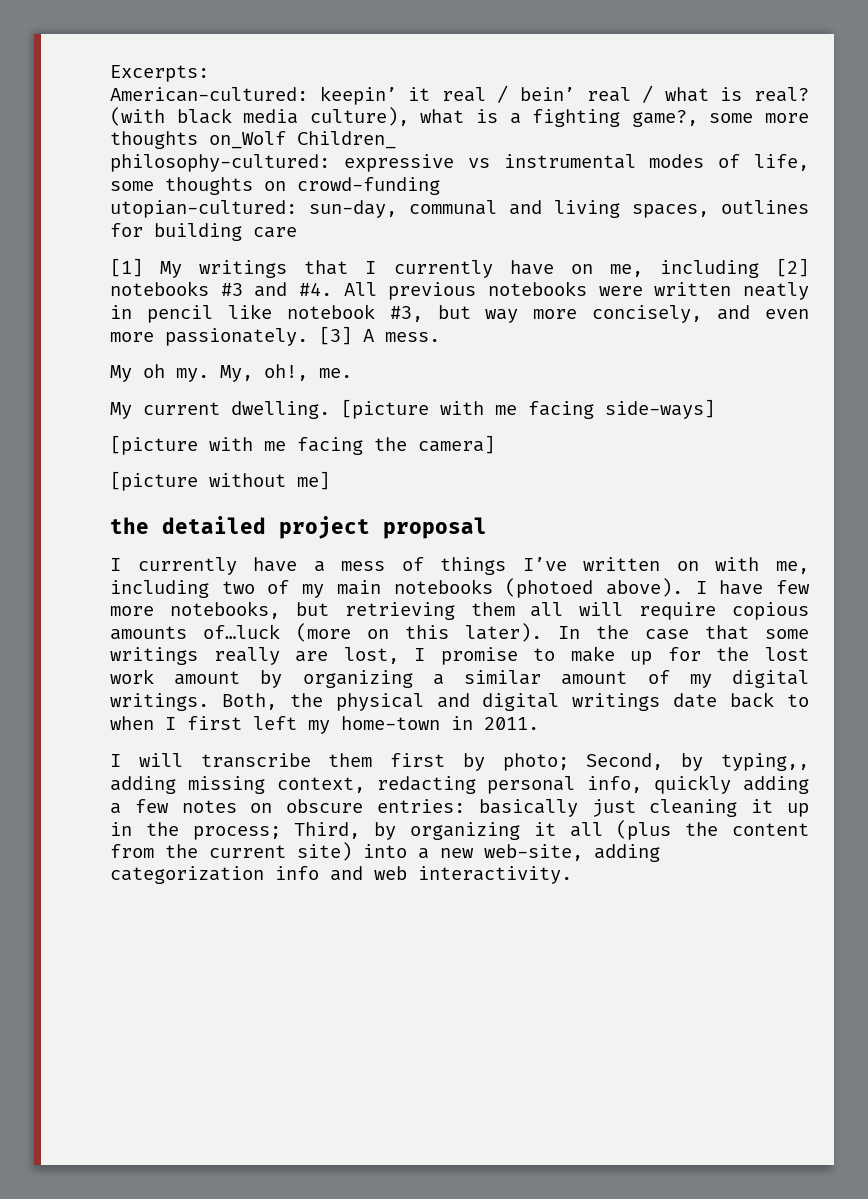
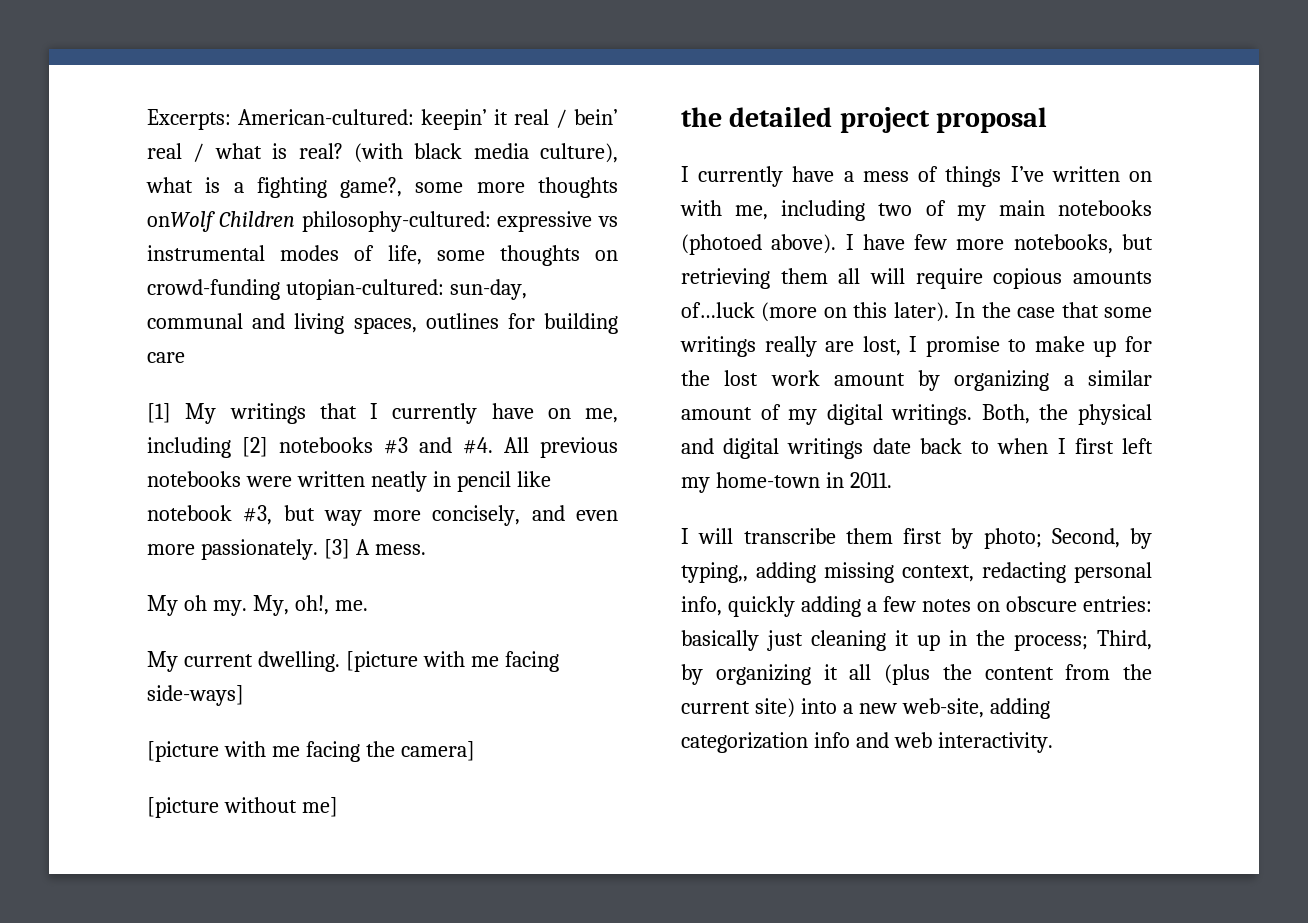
(209, 73) // -> (231, 119) none
[209,131,396,149] on_Wolf Children_ // -> [147,211,295,232] onWolf Children
(440, 186) // -> (280, 289) none

